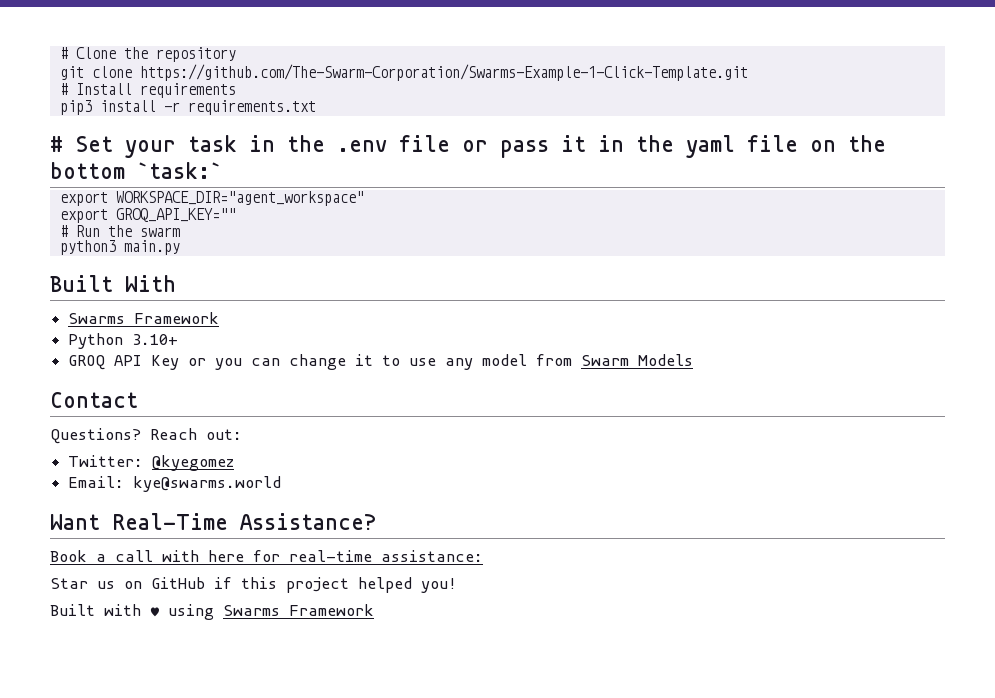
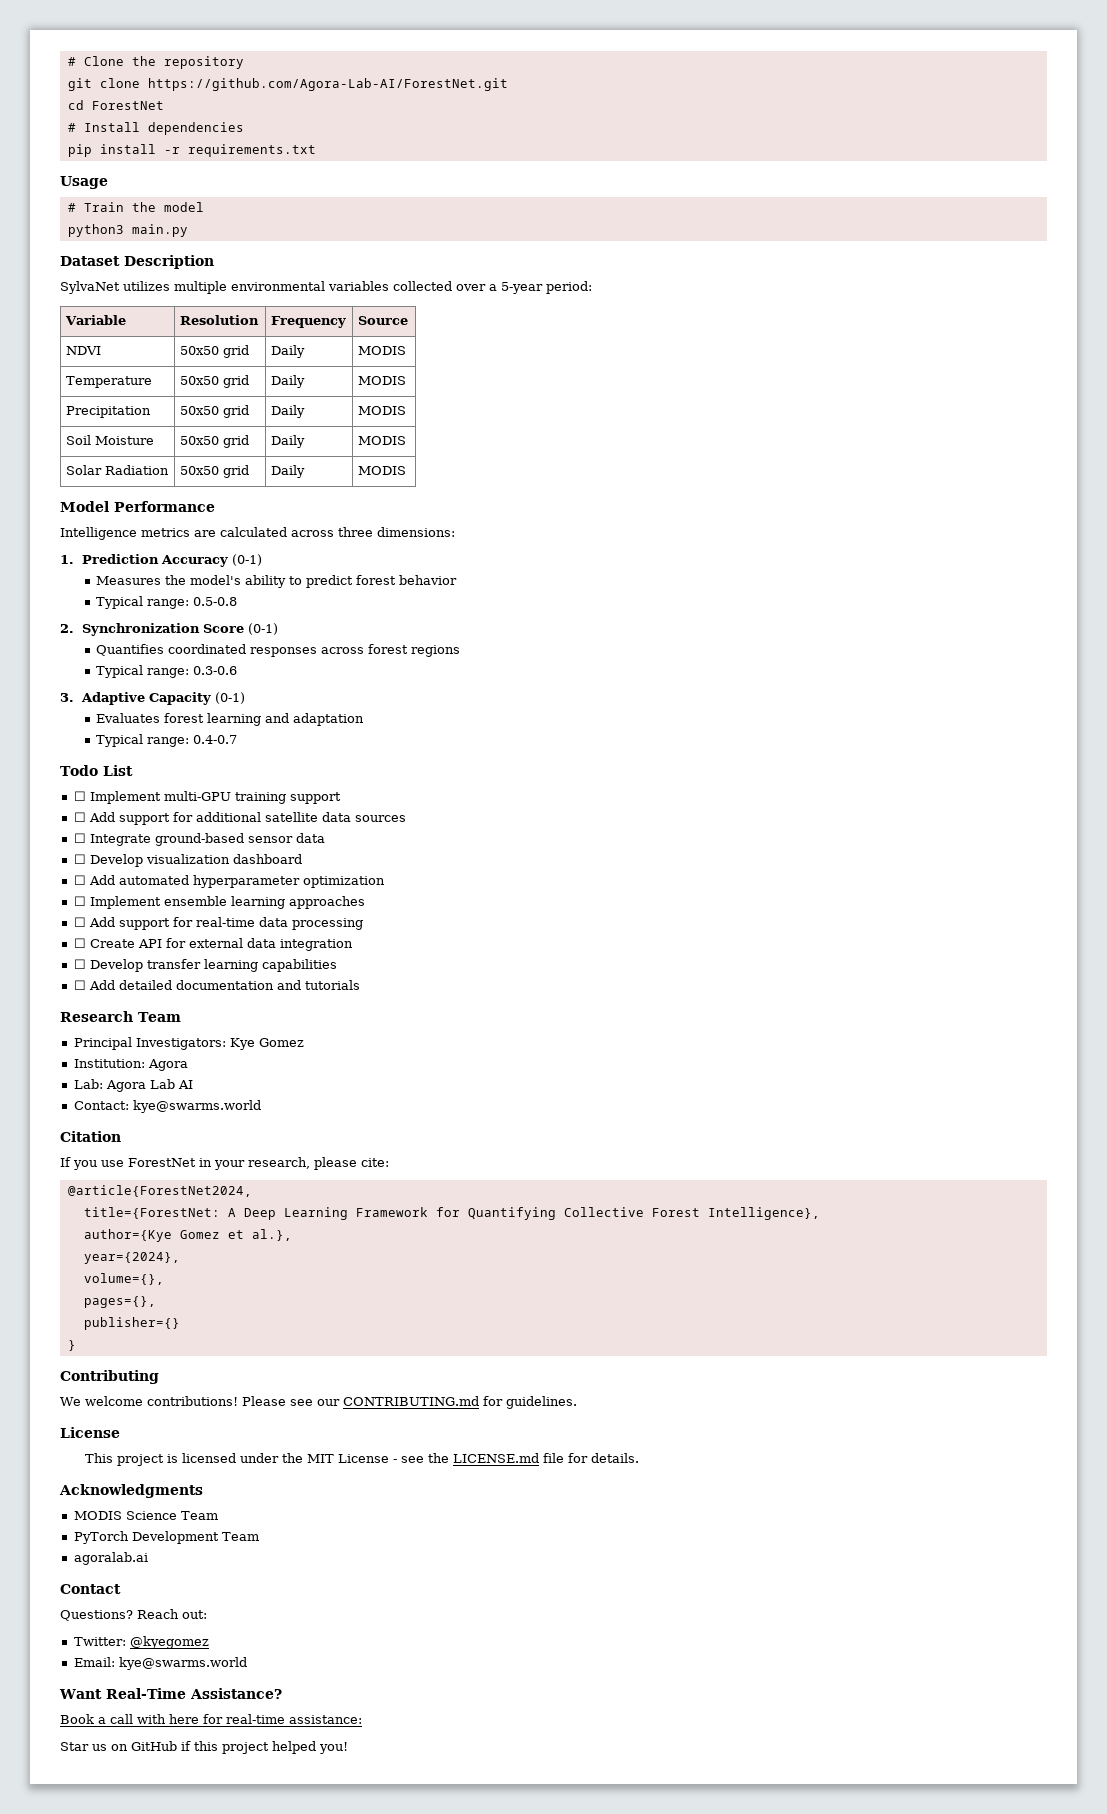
[139,64,748,81] https://github.com/The-Swarm-Corporation/Swarms-Example-1-Click-Template.git -> [147,78,508,91] [67,100,164,110] https://github.com/Agora-Lab-AI/ForestNet.git // cd ForestNet
[139,83,236,98] [59,100,92,115] requirements // pip3 -> [147,122,244,135] [67,144,92,157] dependencies // pip
[50,135,886,158] [50,162,222,179] [59,191,364,206] [59,208,236,223] [59,225,180,237] [59,240,180,255] [50,275,176,292] [68,312,220,324] [68,333,179,349] [68,354,694,370] # Set your task in the .env file or pass it in the yaml file on the bottom `task:` // export WORKSPACE_DIR="agent_workspace" // export GROQ_API_KEY="" // # Run the swarm // python3 main.py // Built With // Swarms Framework // Python 3.10+ // GROQ API Key or you can change it to use any model from Swarm Models -> [60,176,108,189] [67,202,204,212] [67,224,188,237] [60,255,214,269] [60,281,592,294] [64,315,126,325] [179,315,259,325] [270,316,346,328] [357,316,408,325] [65,346,101,355] [179,345,249,358] [270,345,305,358] [357,346,406,355] [65,376,152,388] [179,375,249,388] [270,375,305,388] [357,376,406,385] [65,406,151,418] [179,405,249,418] [270,405,305,418] [357,406,406,415] [65,435,154,445] [179,435,249,448] [270,435,305,448] [357,436,406,445] [65,465,169,475] [179,465,249,478] [270,465,305,478] [357,466,406,475] [60,501,215,512] [60,527,455,540] [60,554,263,567] [95,575,457,588] [95,596,237,609] [60,623,279,636] [95,644,460,657] [95,665,237,678] [60,692,246,705] [95,713,364,726] [95,734,237,747] [60,765,133,776] [73,791,341,804] [73,812,406,825] [73,833,325,846] [73,854,302,867] [73,875,385,888] [73,896,365,909] [73,917,363,930] [73,938,353,951] [73,959,337,972] [73,980,360,990] [60,1011,181,1022] [73,1037,304,1050] [73,1059,188,1071] [73,1079,193,1092] [73,1100,261,1113] [60,1131,121,1142] [60,1157,389,1170] [67,1185,252,1197] [83,1207,820,1220] [83,1229,292,1242] [83,1252,180,1264] [83,1273,164,1285] [83,1296,156,1308] [83,1317,180,1330] [67,1340,76,1351] [60,1370,159,1384] [60,1396,577,1409] [60,1427,120,1438] [84,1453,639,1466] [59,1484,203,1498] [73,1511,218,1520] [73,1531,259,1544] [73,1552,148,1565] Usage // # Train the model // python3 main.py // Dataset Description // SylvaNet utilizes multiple environmental variables collected over a 5-year period: // Variable | Resolution | Frequency | Source // NDVI | 50x50 grid | Daily | MODIS // Temperature | 50x50 grid | Daily | MODIS // Precipitation | 50x50 grid | Daily | MODIS // Soil Moisture | 50x50 grid | Daily | MODIS // Solar Radiation | 50x50 grid | Daily | MODIS // Model Performance // Intelligence metrics are calculated across three dimensions: // 1. Prediction Accuracy (0-1) // Measures the model's ability to predict forest behavior // Typical range: 0.5-0.8 // 2. Synchronization Score (0-1) // Quantifies coordinated responses across forest regions // Typical range: 0.3-0.6 // 3. Adaptive Capacity (0-1) // Evaluates forest learning and adaptation // Typical range: 0.4-0.7 // Todo List // ☐ Implement multi-GPU training support // ☐ Add support for additional satellite data sources // ☐ Integrate ground-based sensor data // ☐ Develop visualization dashboard // ☐ Add automated hyperparameter optimization // ☐ Implement ensemble learning approaches // ☐ Add support for real-time data processing // ☐ Create API for external data integration // ☐ Develop transfer learning capabilities // ☐ Add detailed documentation and tutorials // Research Team // Principal Investigators: Kye Gomez // Institution: Agora // Lab: Agora Lab AI // Contact: kye@swarms.world // Citation // If you use ForestNet in your research, please cite: // @article{ForestNet2024, // title={ForestNet: A Deep Learning Framework for Quantifying Collective Forest Intelligence}, // author={Kye Gomez et al.}, // year={2024}, // volume={}, // pages={}, // publisher={} // } // Contributing // We welcome contributions! Please see our CONTRIBUTING.md for guidelines. // License // This project is licensed under the MIT License - see the LICENSE.md file for details. // Acknowledgments // MODIS Science Team // PyTorch Development Team // agoralab.ai
[50,604,374,620] // Built with ♥ using Swarms Framework -> (348, 1748) none

